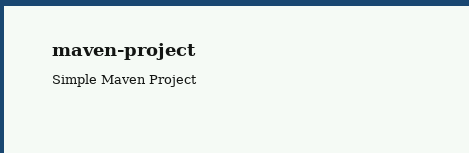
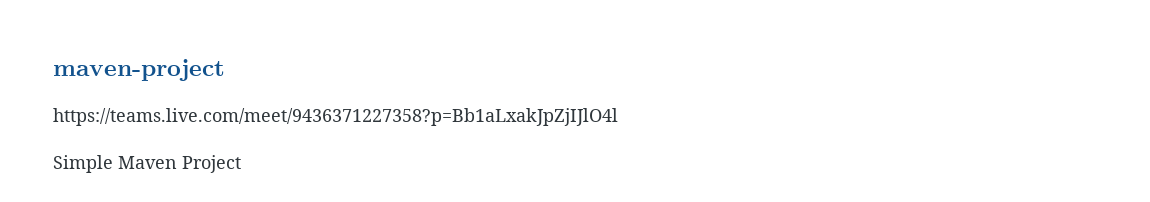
(196, 51) none -> [53,108,618,126] // https://teams.live.com/meet/9436371227358?p=Bb1aLxakJpZjIJlO4l

